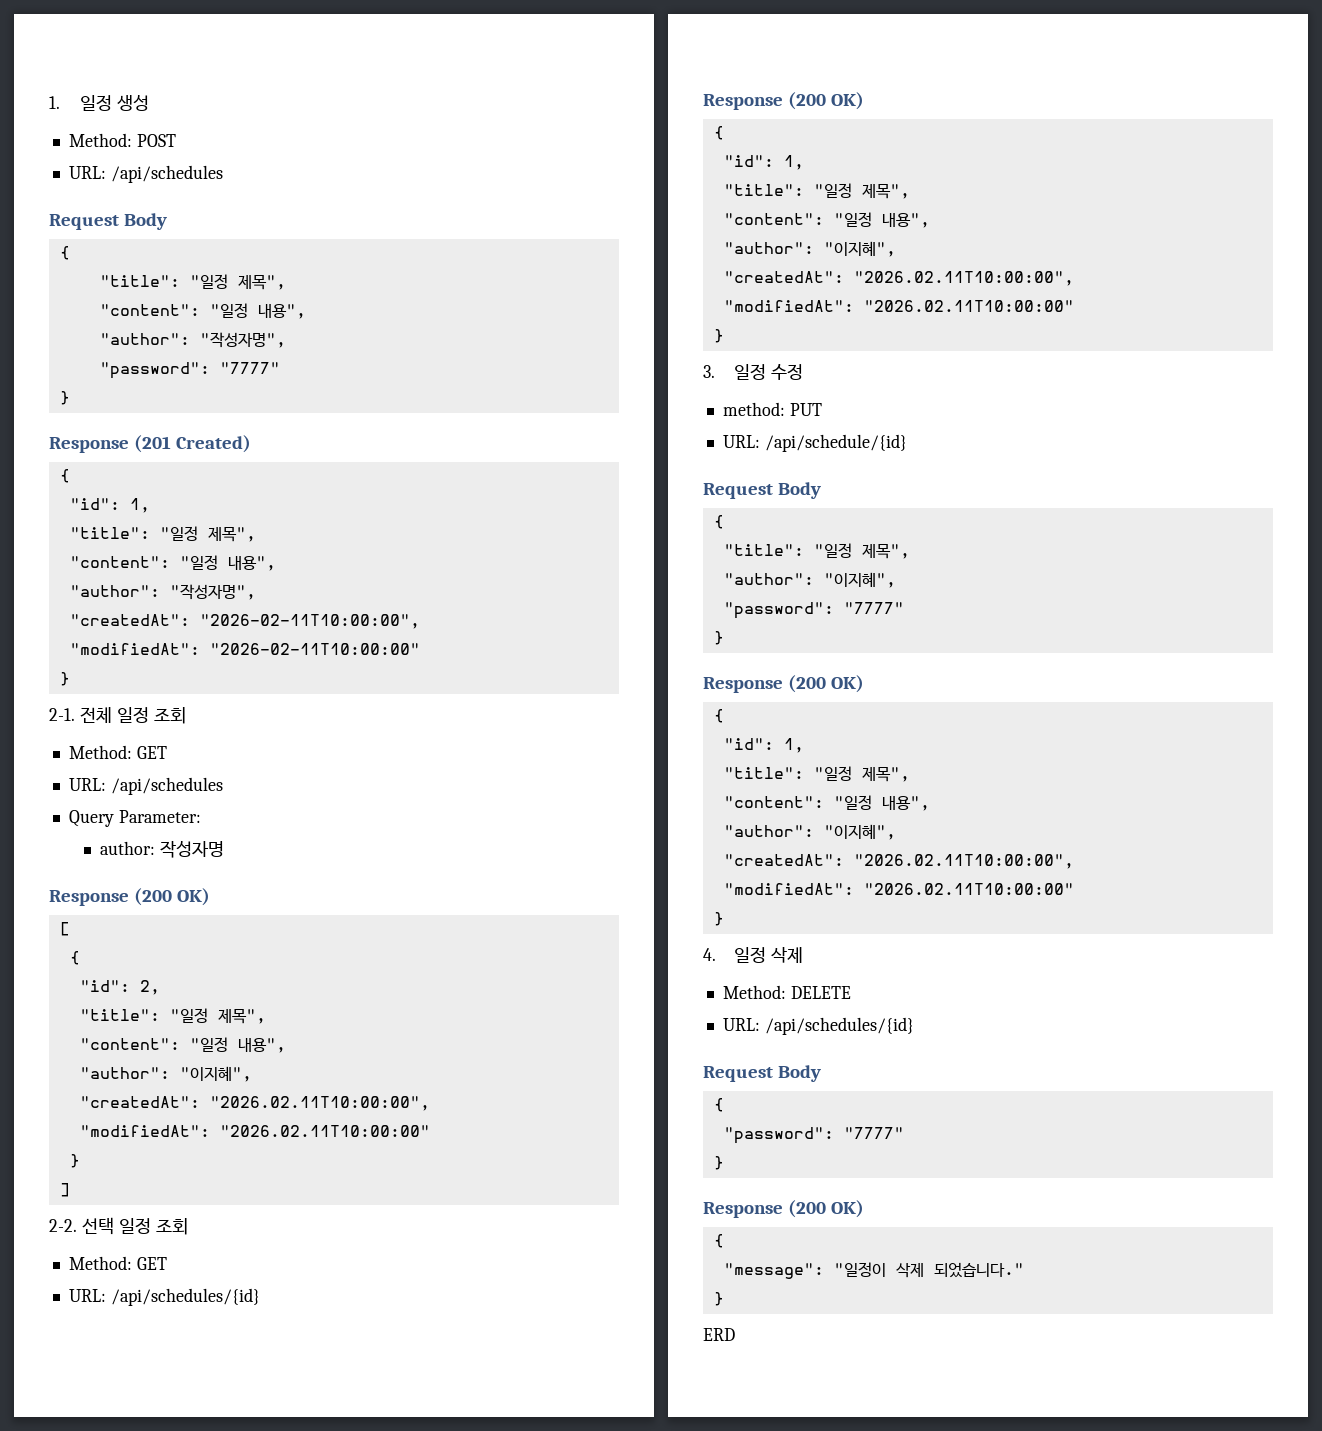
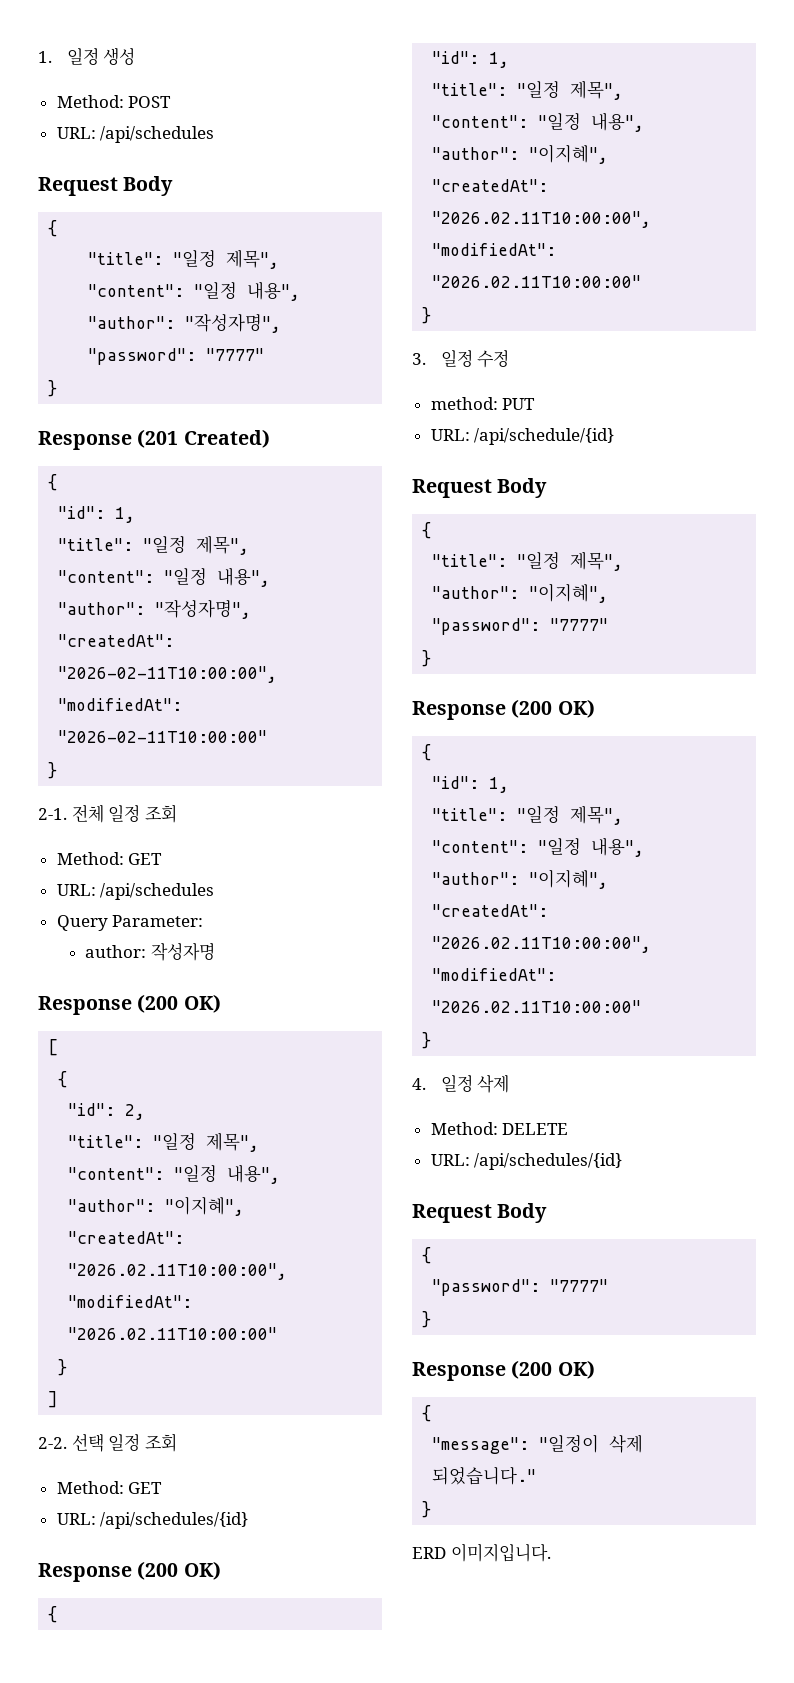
(735, 1334) none -> [450,1543,551,1562] 이미지입니다.

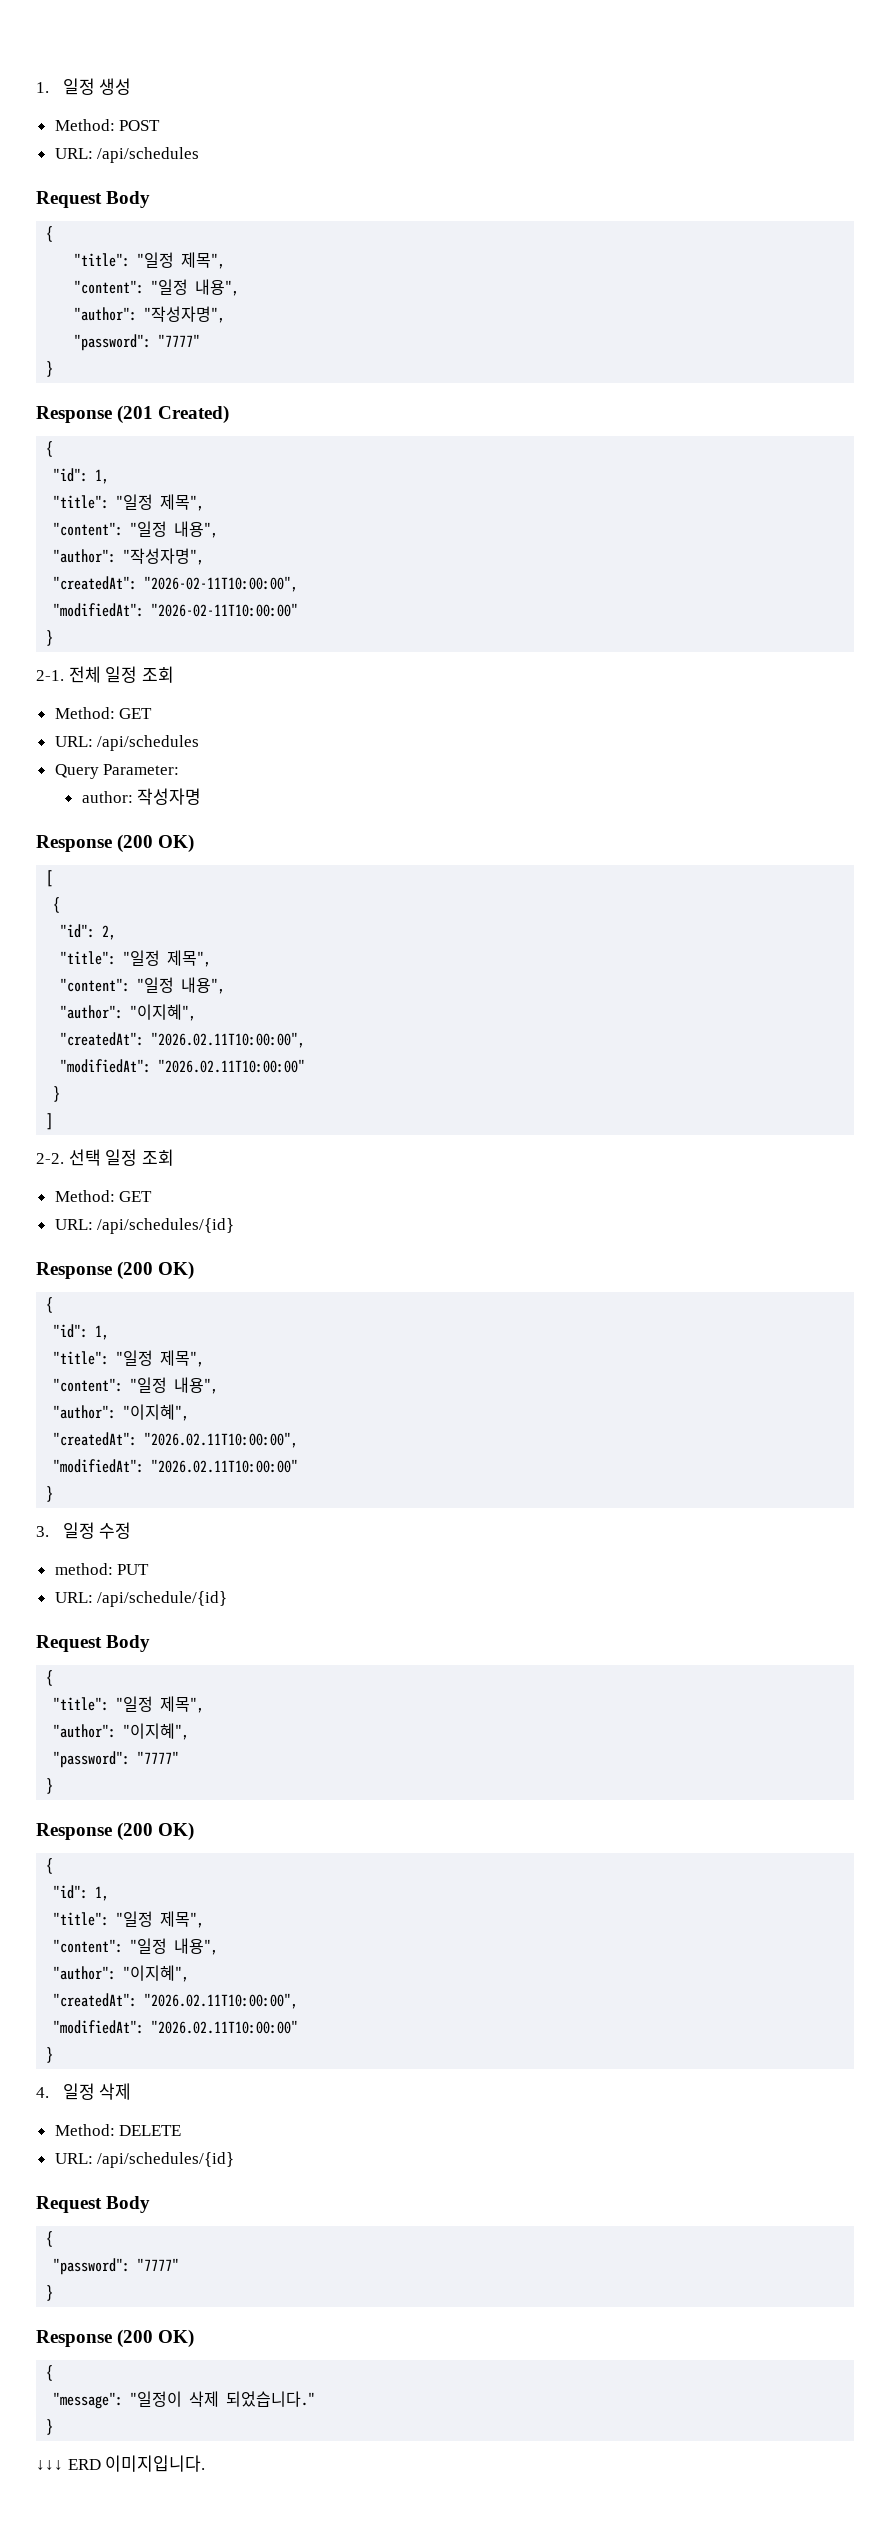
(432, 1509) none -> [36,2460,63,2470] ↓↓↓

